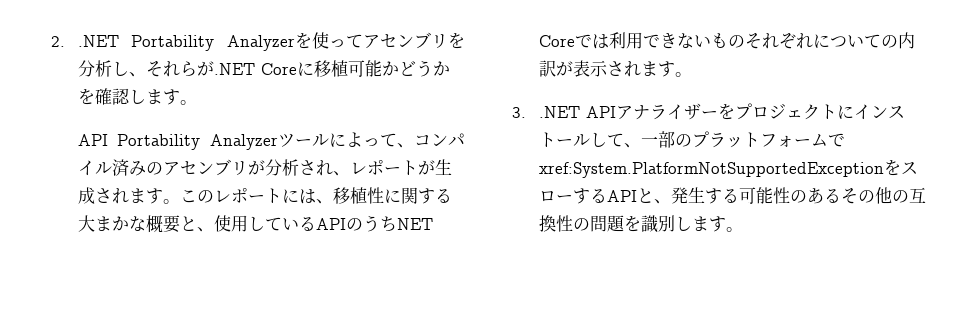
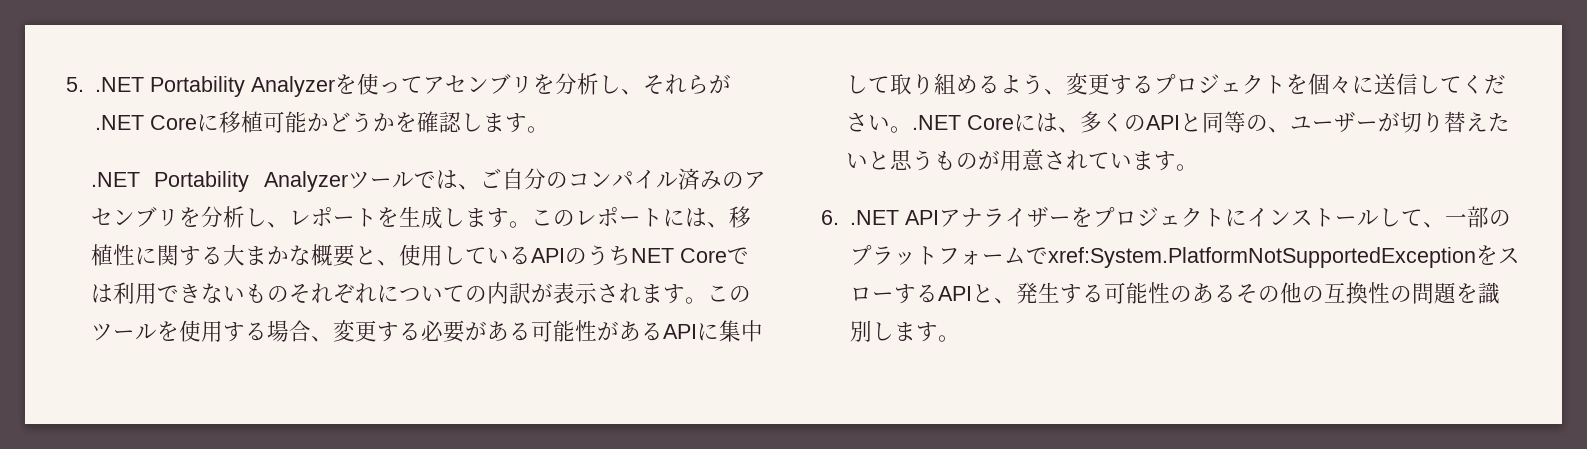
[51,36,65,47] 2. -> [66,77,84,92] 5.
[77,134,108,146] API -> [90,172,140,187] .NET
[329,132,414,148] によって、 -> [414,168,568,190] では、ご自分の
[247,159,452,176] [77,187,129,204] が分析され、レポートが生成され -> [178,206,465,229] を分析し、レポートを生成し
[512,107,526,118] // 3. -> [706,285,751,302] [90,320,763,343] [845,73,1506,95] [845,111,1510,133] [845,149,1198,171] [821,210,839,225] このツールを使用する場合、変更する必要がある可能性があるAPIに集中して取り組めるよう、変更するプロジェクトを個々に送信してください。.NET Coreには、多くのAPIと同等の、ユーザーが切り替えたいと思うものが用意されています。 // 6.

